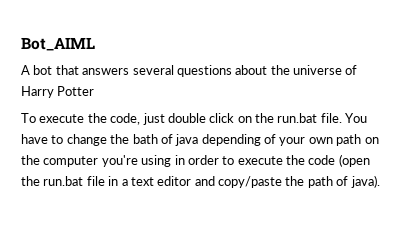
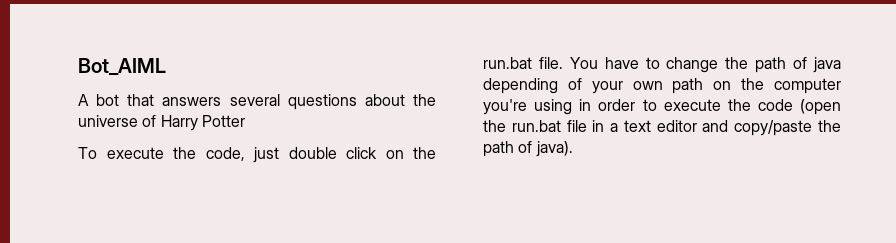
[132,134,158,144] bath -> [755,57,787,73] path

